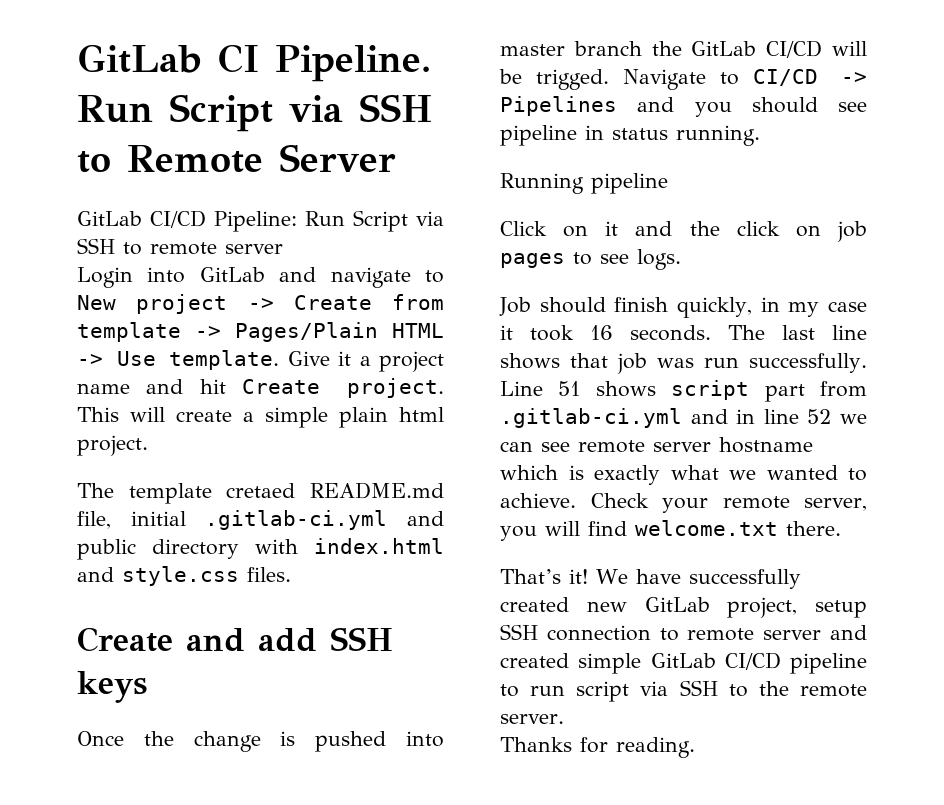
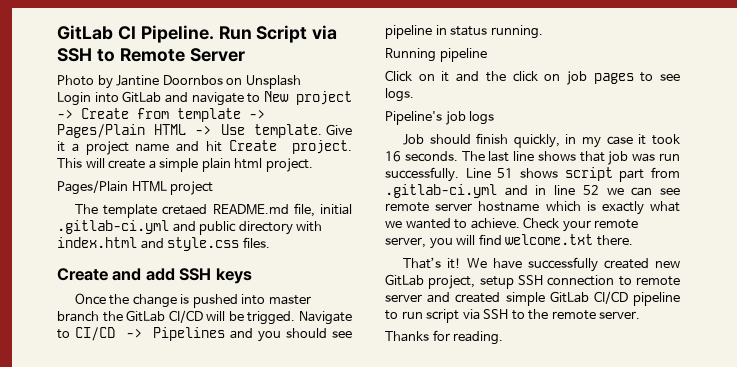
[77,210,444,232] [77,238,283,255] GitLab CI/CD Pipeline: Run Script via SSH to remote server -> [57,75,301,89] Photo by Jantine Doornbos on Unsplash
(148, 445) none -> [57,180,214,195] // Pages/Plain HTML project
(681, 259) none -> [385,111,495,125] // Pipeline's job logs

